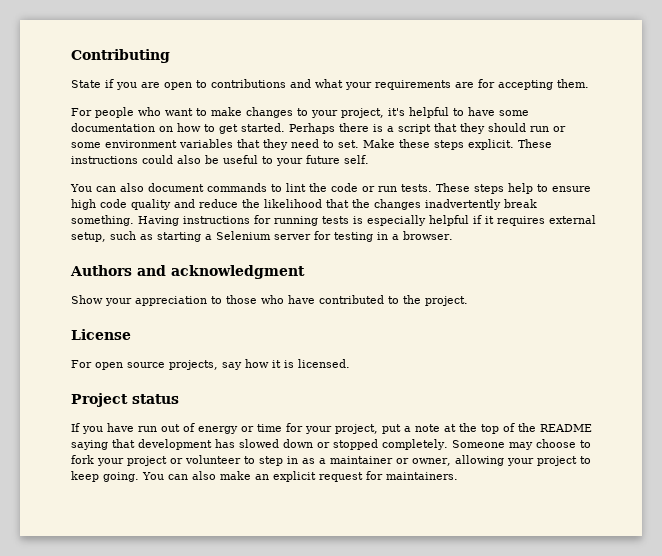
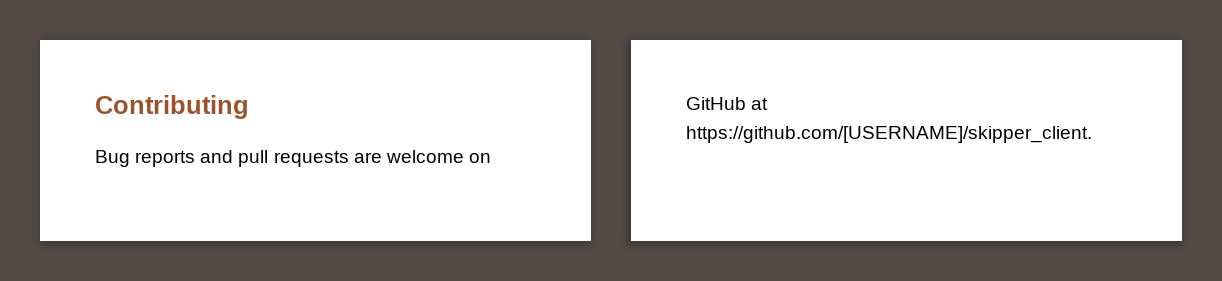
[71,79,589,90] [71,107,529,118] [71,123,566,134] [71,139,552,150] [71,155,369,166] [70,183,591,194] [71,199,537,210] [71,215,596,226] [71,231,453,242] [70,265,305,279] [71,295,468,306] [71,329,131,340] [71,359,350,370] [71,393,179,407] [71,423,592,434] [71,439,591,450] [71,455,591,466] [71,471,458,482] State if you are open to contributions and what your requirements are for accepting them. // For people who want to make changes to your project, it's helpful to have some documentation on how to get started. Perhaps there is a script that they should run or some environment variables that they need to set. Make these steps explicit. These instructions could also be useful to your future self. // You can also document commands to lint the code or run tests. These steps help to ensure high code quality and reduce the likelihood that the changes inadvertently break something. Having instructions for running tests is especially helpful if it requires external setup, such as starting a Selenium server for testing in a browser. // Authors and acknowledgment // Show your appreciation to those who have contributed to the project. // License // For open source projects, say how it is licensed. // Project status // If you have run out of energy or time for your project, put a note at the top of the README saying that development has slowed down or stopped completely. Someone may choose to fork your project or volunteer to step in as a maintainer or owner, allowing your project to keep going. You can also make an explicit request for maintainers. -> [95,150,491,167] [686,97,769,110] [686,126,1092,143] Bug reports and pull requests are welcome on GitHub at https://github.com/[USERNAME]/skipper_client.

